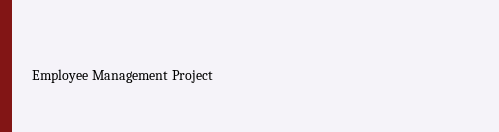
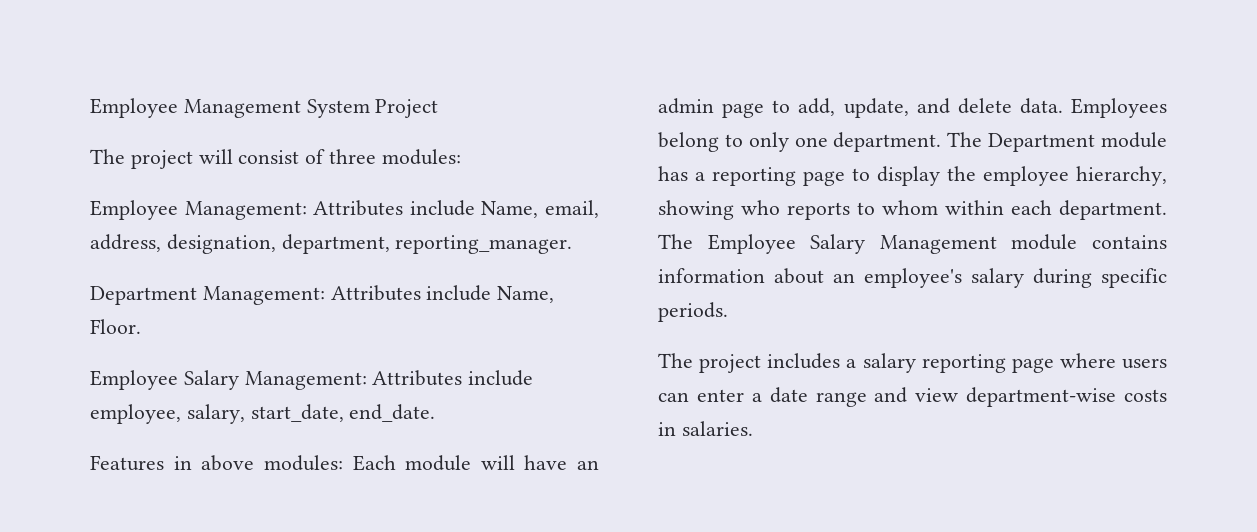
(168, 76) none -> [306,99,370,118] System
(213, 76) none -> [90,149,461,169] [90,200,599,220] [90,234,573,254] [90,285,555,305] [90,319,141,334] [90,370,534,390] [90,404,436,424] [90,455,599,471] [658,98,1167,118] [658,132,1167,152] [658,166,1167,186] [658,200,1167,220] [658,234,1167,254] [658,268,1167,288] [658,302,728,322] [658,353,1167,373] [658,387,1167,407] [658,421,753,436] // The project will consist of three modules: // Employee Management: Attributes include Name, email, address, designation, department, reporting_manager. // Department Management: Attributes include Name, Floor. // Employee Salary Management: Attributes include employee, salary, start_date, end_date. // Features in above modules: Each module will have an admin page to add, update, and delete data. Employees belong to only one department. The Department module has a reporting page to display the employee hierarchy, showing who reports to whom within each department. The Employee Salary Management module contains information about an employee's salary during specific periods. // The project includes a salary reporting page where users can enter a date range and view department-wise costs in salaries.

